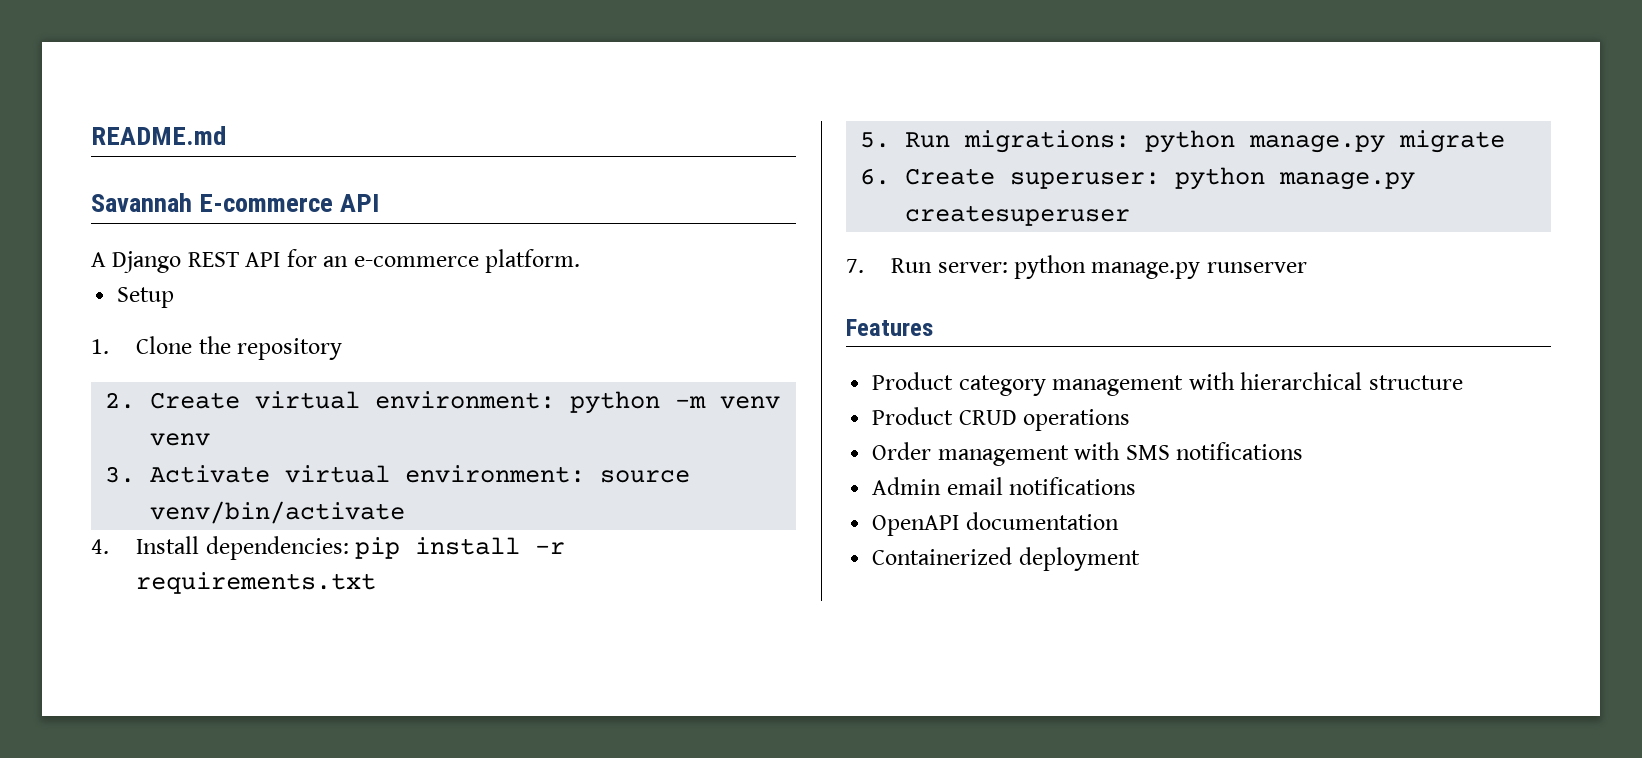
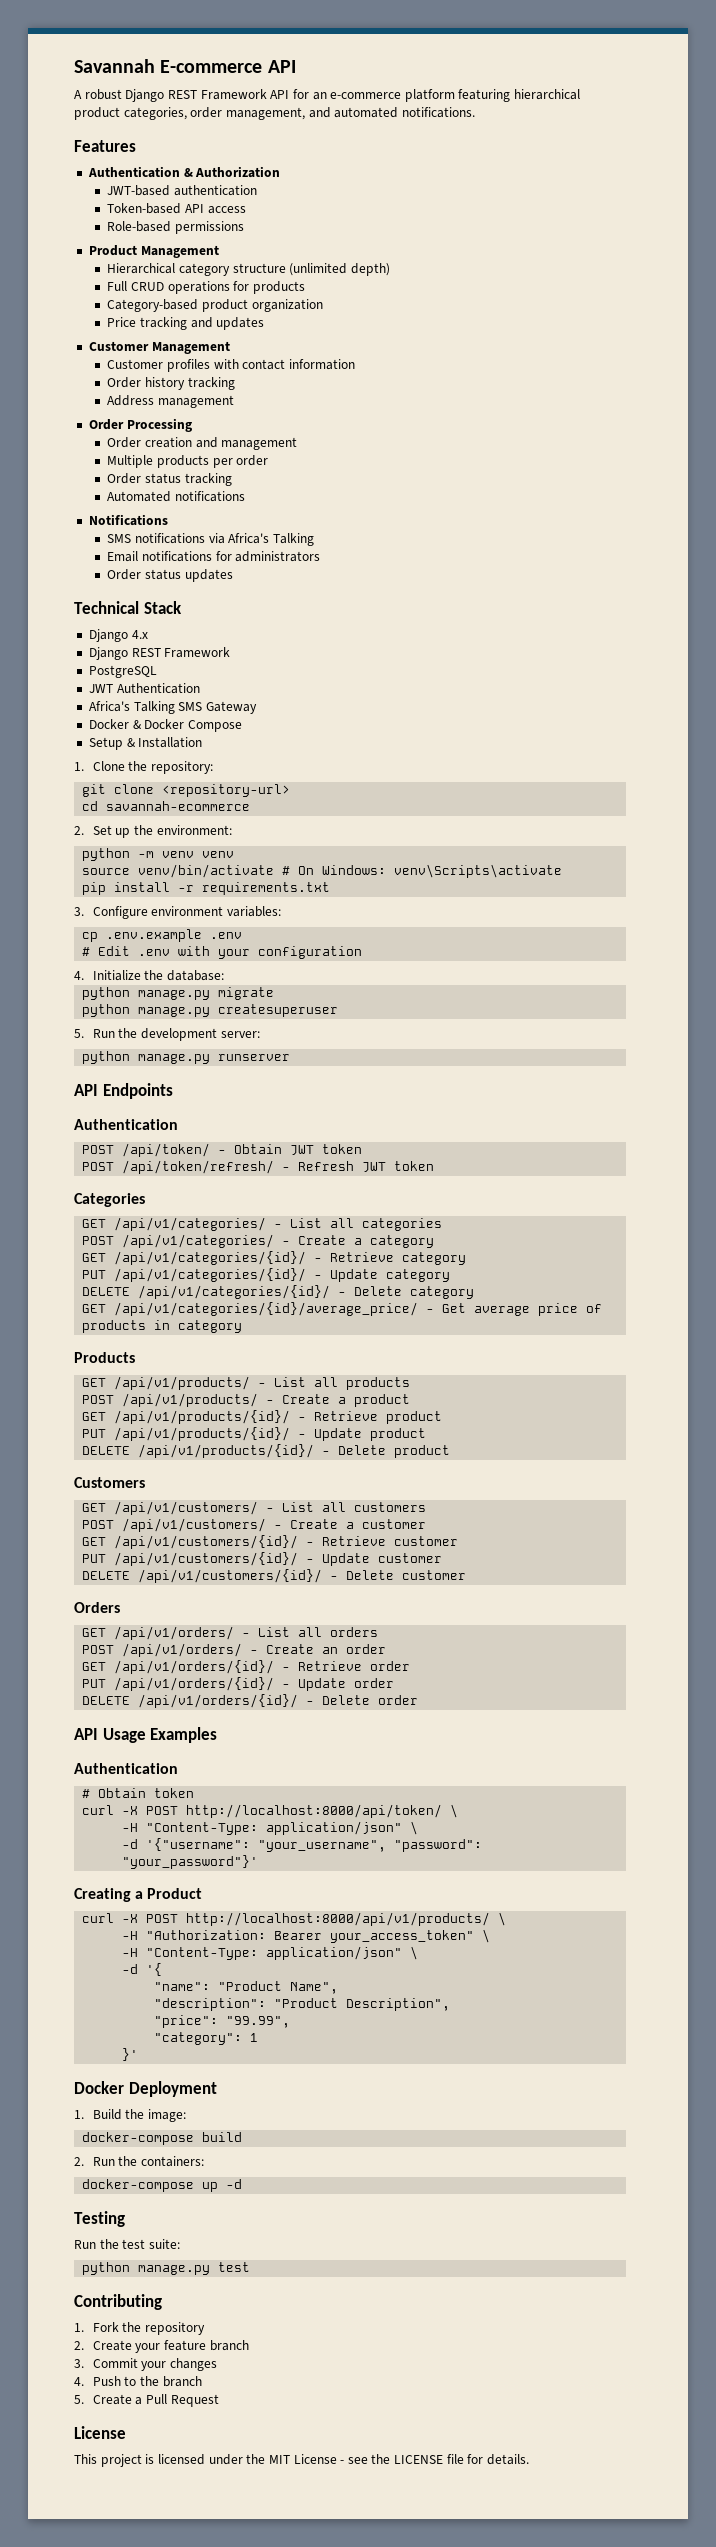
[91,126,226,145] README.md // -> (74, 66) none
[112,251,239,273] Django REST -> [84,89,267,102] robust Django REST Framework
[485,249,581,273] platform. -> [404,89,581,102] [74,107,475,120] [74,140,136,152] [87,166,281,178] [107,185,258,196] [107,203,246,214] [107,221,245,234] [88,245,219,258] [107,263,391,276] [107,281,306,294] [107,299,323,312] [107,317,265,330] [88,341,230,354] [107,359,356,372] [107,377,235,390] [107,395,235,408] [88,418,192,432] [107,437,298,450] [107,455,269,468] [107,473,232,486] [107,491,246,502] [88,514,168,526] [107,533,315,546] [107,551,321,562] [107,569,233,582] [74,601,182,614] [88,629,148,642] [88,647,231,660] [88,665,157,678] [88,683,200,694] [88,701,257,714] [88,719,242,732] platform featuring hierarchical product categories, order management, and automated notifications. // Features // Authentication & Authorization // JWT-based authentication // Token-based API access // Role-based permissions // Product Management // Hierarchical category structure (unlimited depth) // Full CRUD operations for products // Category-based product organization // Price tracking and updates // Customer Management // Customer profiles with contact information // Order history tracking // Address management // Order Processing // Order creation and management // Multiple products per order // Order status tracking // Automated notifications // Notifications // SMS notifications via Africa's Talking // Email notifications for administrators // Order status updates // Technical Stack // Django 4.x // Django REST Framework // PostgreSQL // JWT Authentication // Africa's Talking SMS Gateway // Docker & Docker Compose
(175, 297) none -> [126,737,203,748] & Installation
[236,338,342,360] [105,391,556,409] repository // 2. Create virtual environment: -> [150,761,213,774] [82,784,291,797] [82,801,251,811] [74,825,232,838] repository: // git clone <repository-url> // cd savannah-ecommerce // 2. Set up the environment: //
[105,465,691,483] [150,501,406,524] [91,536,565,560] [136,572,377,594] [860,130,1131,153] 3. Activate virtual environment: source venv/bin/activate // 4. Install dependencies: pip install -r requirements.txt // 5. Run migrations: -> [82,864,563,878] [82,882,331,895] [74,906,281,919] [82,929,243,942] [82,946,363,959] [74,970,224,981] source venv/bin/activate # On Windows: venv\Scripts\activate // pip install -r requirements.txt // 3. Configure environment variables: // cp .env.example .env // # Edit .env with your configuration // 4. Initialize the database: //
[860,168,1161,189] 6. Create superuser: -> (275, 993) none
[846,258,933,273] 7. Run -> [74,1028,217,1041] 5. Run the development
(1008, 267) none -> (260, 1034) //
[846,319,933,336] [872,372,1463,396] [872,407,1131,431] [872,442,1304,466] [872,477,1137,495] [872,512,1119,536] [872,547,1140,571] Features // Product category management with hierarchical structure // Product CRUD operations // Order management with SMS notifications // Admin email notifications // OpenAPI documentation // Containerized deployment -> [74,1083,173,1099] [74,1119,178,1130] [82,1143,363,1157] [82,1160,435,1174] [74,1193,145,1207] [82,1217,443,1231] [82,1234,435,1248] [82,1251,467,1265] [82,1268,451,1282] [82,1285,475,1299] [82,1302,603,1316] [82,1320,243,1333] [74,1352,135,1363] [82,1376,411,1390] [82,1393,411,1407] [82,1410,443,1424] [82,1427,427,1441] [82,1444,451,1458] [74,1477,145,1488] [82,1501,427,1515] [82,1518,427,1532] [82,1535,459,1549] [82,1552,443,1566] [82,1569,467,1583] [74,1602,120,1613] [82,1626,379,1640] [82,1643,387,1657] [82,1660,411,1674] [82,1677,395,1691] [82,1694,419,1708] [74,1727,218,1743] [74,1763,178,1774] [82,1788,195,1798] [82,1804,459,1818] [122,1821,419,1835] [122,1838,483,1852] [122,1855,259,1869] [74,1888,203,1902] [82,1912,507,1926] [122,1929,491,1943] [122,1946,419,1960] [122,1963,163,1976] [154,1981,339,1994] [154,1998,451,2011] [154,2015,291,2028] [154,2032,259,2045] [122,2048,139,2061] [74,2081,217,2097] [74,2109,186,2122] [82,2132,243,2145] [74,2156,204,2167] [82,2179,243,2192] [74,2211,125,2227] [74,2239,180,2249] [82,2262,251,2275] [74,2294,162,2310] [74,2322,205,2335] [74,2340,249,2353] [74,2358,217,2371] [74,2376,202,2387] [74,2394,219,2407] [74,2426,126,2439] [74,2454,530,2467] API Endpoints // Authentication // POST /api/token/ - Obtain JWT token // POST /api/token/refresh/ - Refresh JWT token // Categories // GET /api/v1/categories/ - List all categories // POST /api/v1/categories/ - Create a category // GET /api/v1/categories/{id}/ - Retrieve category // PUT /api/v1/categories/{id}/ - Update category // DELETE /api/v1/categories/{id}/ - Delete category // GET /api/v1/categories/{id}/average_price/ - Get average price of products in category // Products // GET /api/v1/products/ - List all products // POST /api/v1/products/ - Create a product // GET /api/v1/products/{id}/ - Retrieve product // PUT /api/v1/products/{id}/ - Update product // DELETE /api/v1/products/{id}/ - Delete product // Customers // GET /api/v1/customers/ - List all customers // POST /api/v1/customers/ - Create a customer // GET /api/v1/customers/{id}/ - Retrieve customer // PUT /api/v1/customers/{id}/ - Update customer // DELETE /api/v1/customers/{id}/ - Delete customer // Orders // GET /api/v1/orders/ - List all orders // POST /api/v1/orders/ - Create an order // GET /api/v1/orders/{id}/ - Retrieve order // PUT /api/v1/orders/{id}/ - Update order // DELETE /api/v1/orders/{id}/ - Delete order // API Usage Examples // Authentication // # Obtain token // curl -X POST http://localhost:8000/api/token/ \ // -H "Content-Type: application/json" \ // -d '{"username": "your_username", "password": "your_password"}' // Creating a Product // curl -X POST http://localhost:8000/api/v1/products/ \ // -H "Authorization: Bearer your_access_token" \ // -H "Content-Type: application/json" \ // -d '{ // "name": "Product Name", // "description": "Product Description", // "price": "99.99", // "category": 1 // }' // Docker Deployment // 1. Build the image: // docker-compose build // 2. Run the containers: // docker-compose up -d // Testing // Run the test suite: // python manage.py test // Contributing // 1. Fork the repository // 2. Create your feature branch // 3. Commit your changes // 4. Push to the branch // 5. Create a Pull Request // License // This project is licensed under the MIT License - see the LICENSE file for details.

